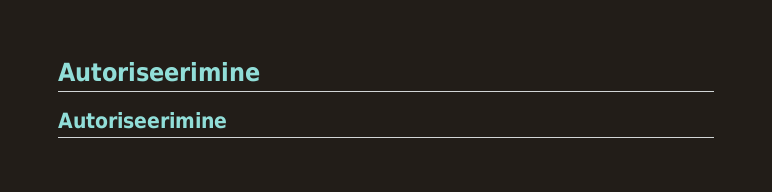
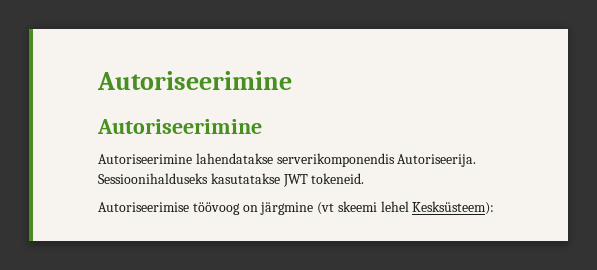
[58,62,260,82] [58,112,227,129] Autoriseerimine // Autoriseerimine -> [97,71,292,90] [97,119,262,134] [98,153,477,167] [98,173,365,187] [98,201,495,215] Autoriseerimine // Autoriseerimine // Autoriseerimine lahendatakse serverikomponendis Autoriseerija. Sessioonihalduseks kasutatakse JWT tokeneid. // Autoriseerimise töövoog on järgmine (vt skeemi lehel Kesksüsteem):

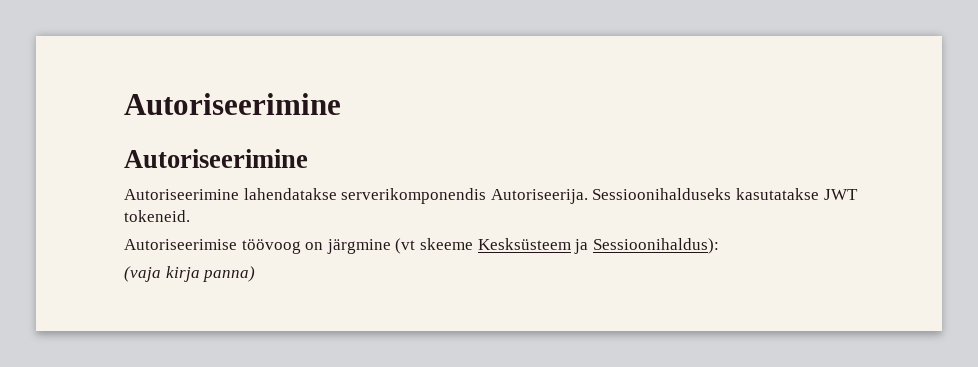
[337,201,495,215] skeemi lehel Kesksüsteem): -> [419,238,719,254] [124,266,256,282] skeeme Kesksüsteem ja Sessioonihaldus): // (vaja kirja panna)

